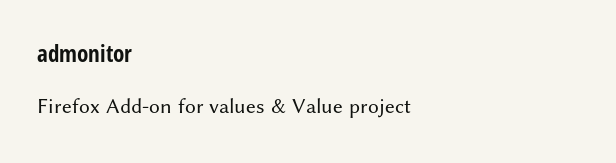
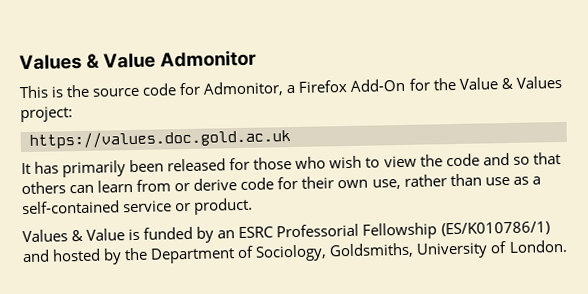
[37,44,132,62] [37,98,411,118] admonitor // Firefox Add-on for values & Value project -> [19,49,258,71] [19,75,562,99] [20,106,73,123] [29,129,291,149] [21,152,561,178] [21,173,541,195] [21,197,254,215] [22,221,550,243] [22,239,568,265] Values & Value Admonitor // This is the source code for Admonitor, a Firefox Add-On for the Value & Values project: // https://values.doc.gold.ac.uk // It has primarily been released for those who wish to view the code and so that others can learn from or derive code for their own use, rather than use as a self-contained service or product. // Values & Value is funded by an ESRC Professorial Fellowship (ES/K010786/1) and hosted by the Department of Sociology, Goldsmiths, University of London.

